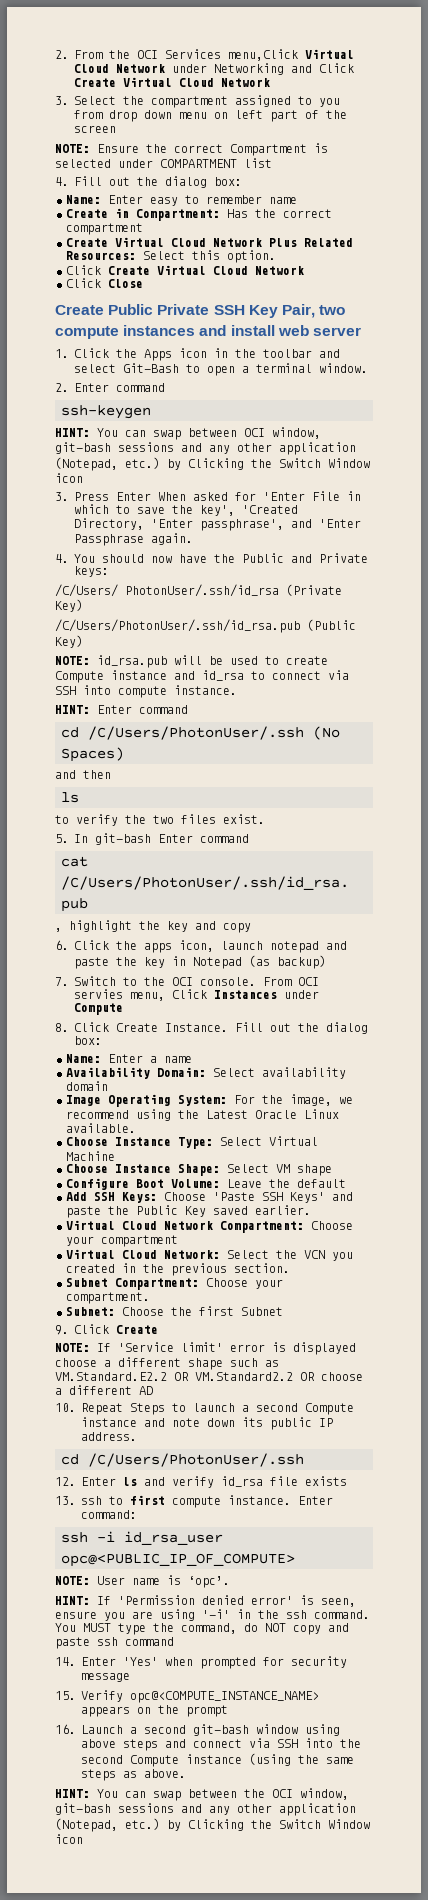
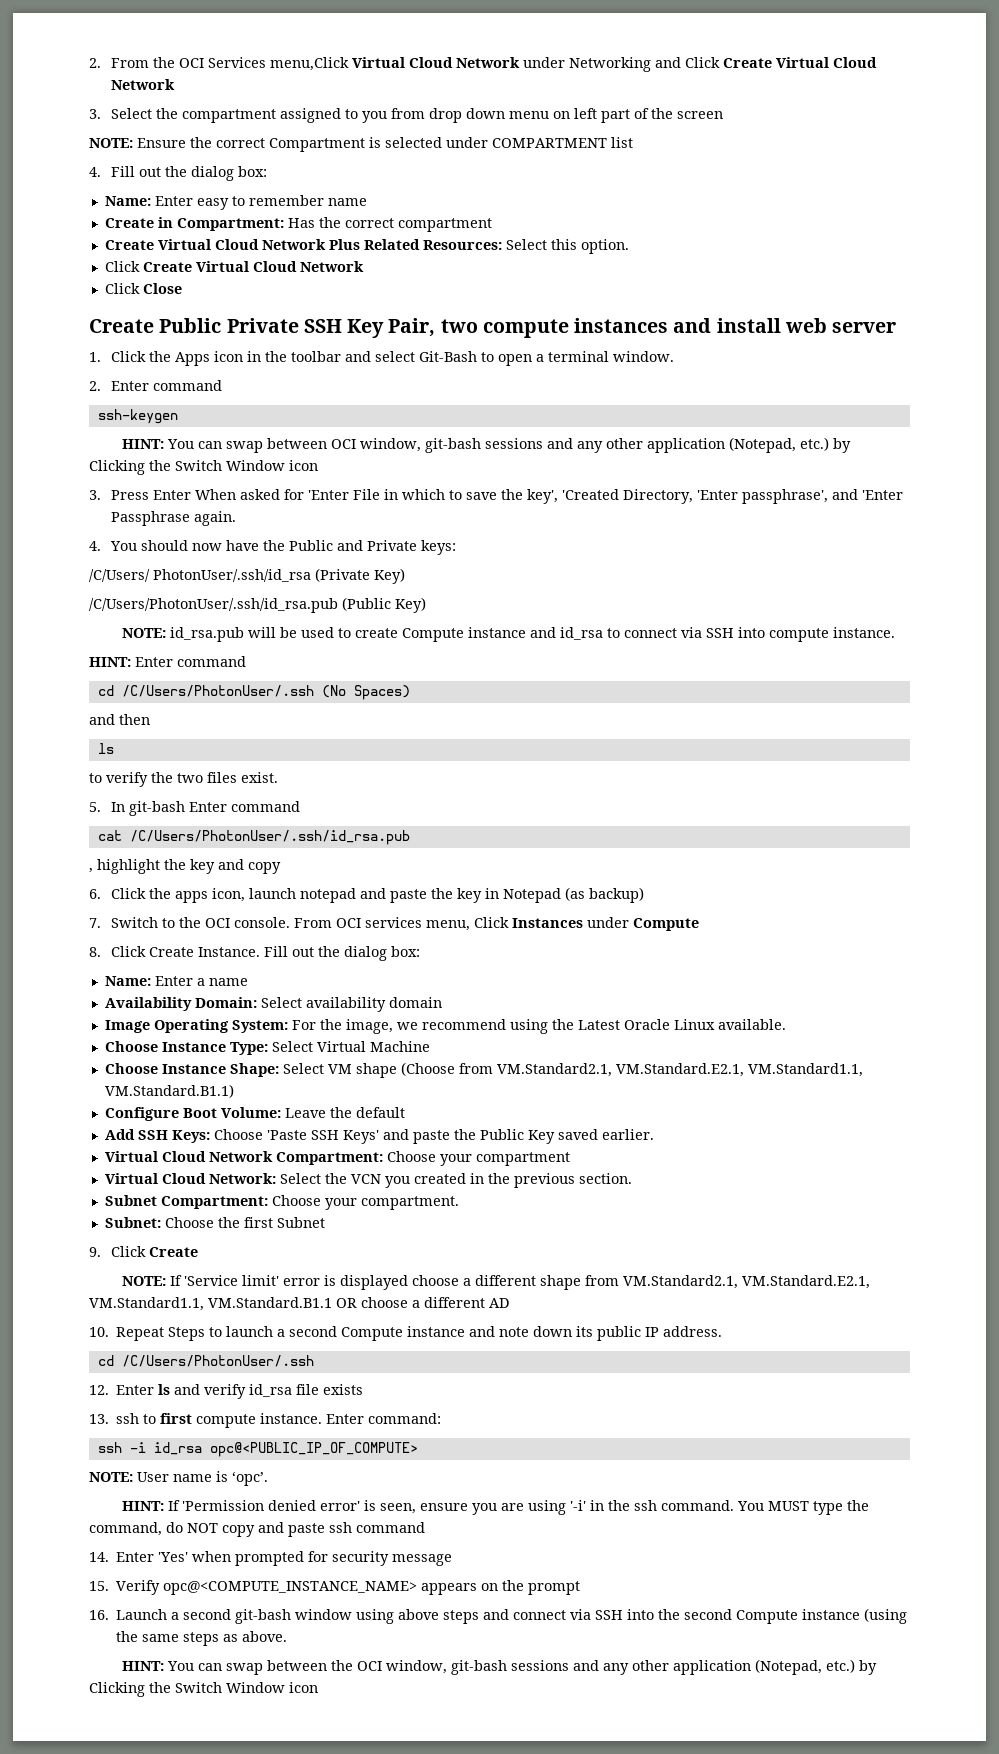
[74,989,123,999] servies -> [364,917,422,928] services
(332, 1170) none -> [400,1062,863,1077] [104,1084,234,1098] (Choose from VM.Standard2.1, VM.Standard.E2.1, VM.Standard1.1, VM.Standard.B1.1)
[230,1358,279,1367] [55,1372,293,1381] such as VM.Standard.E2.2 OR VM.Standard2.2 -> [585,1275,871,1289] [89,1297,332,1311] from VM.Standard2.1, VM.Standard.E2.1, VM.Standard1.1, VM.Standard.B1.1
[124,1531,223,1545] id_rsa_user -> [153,1442,202,1455] id_rsa

